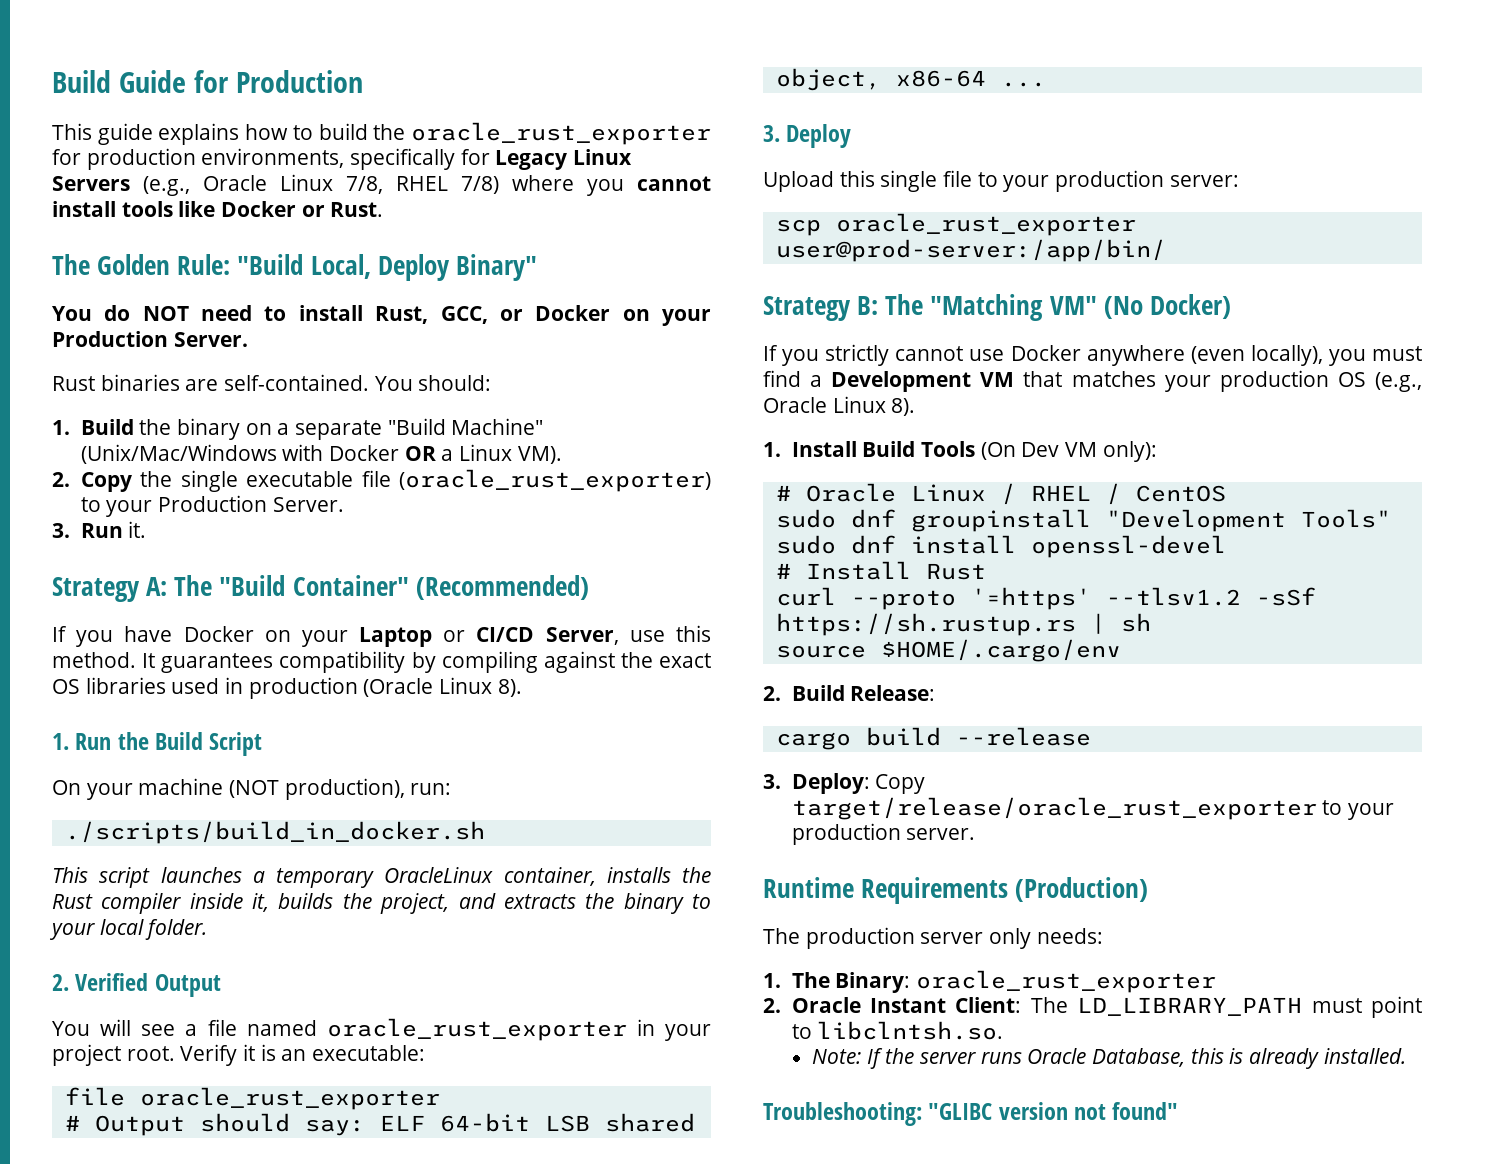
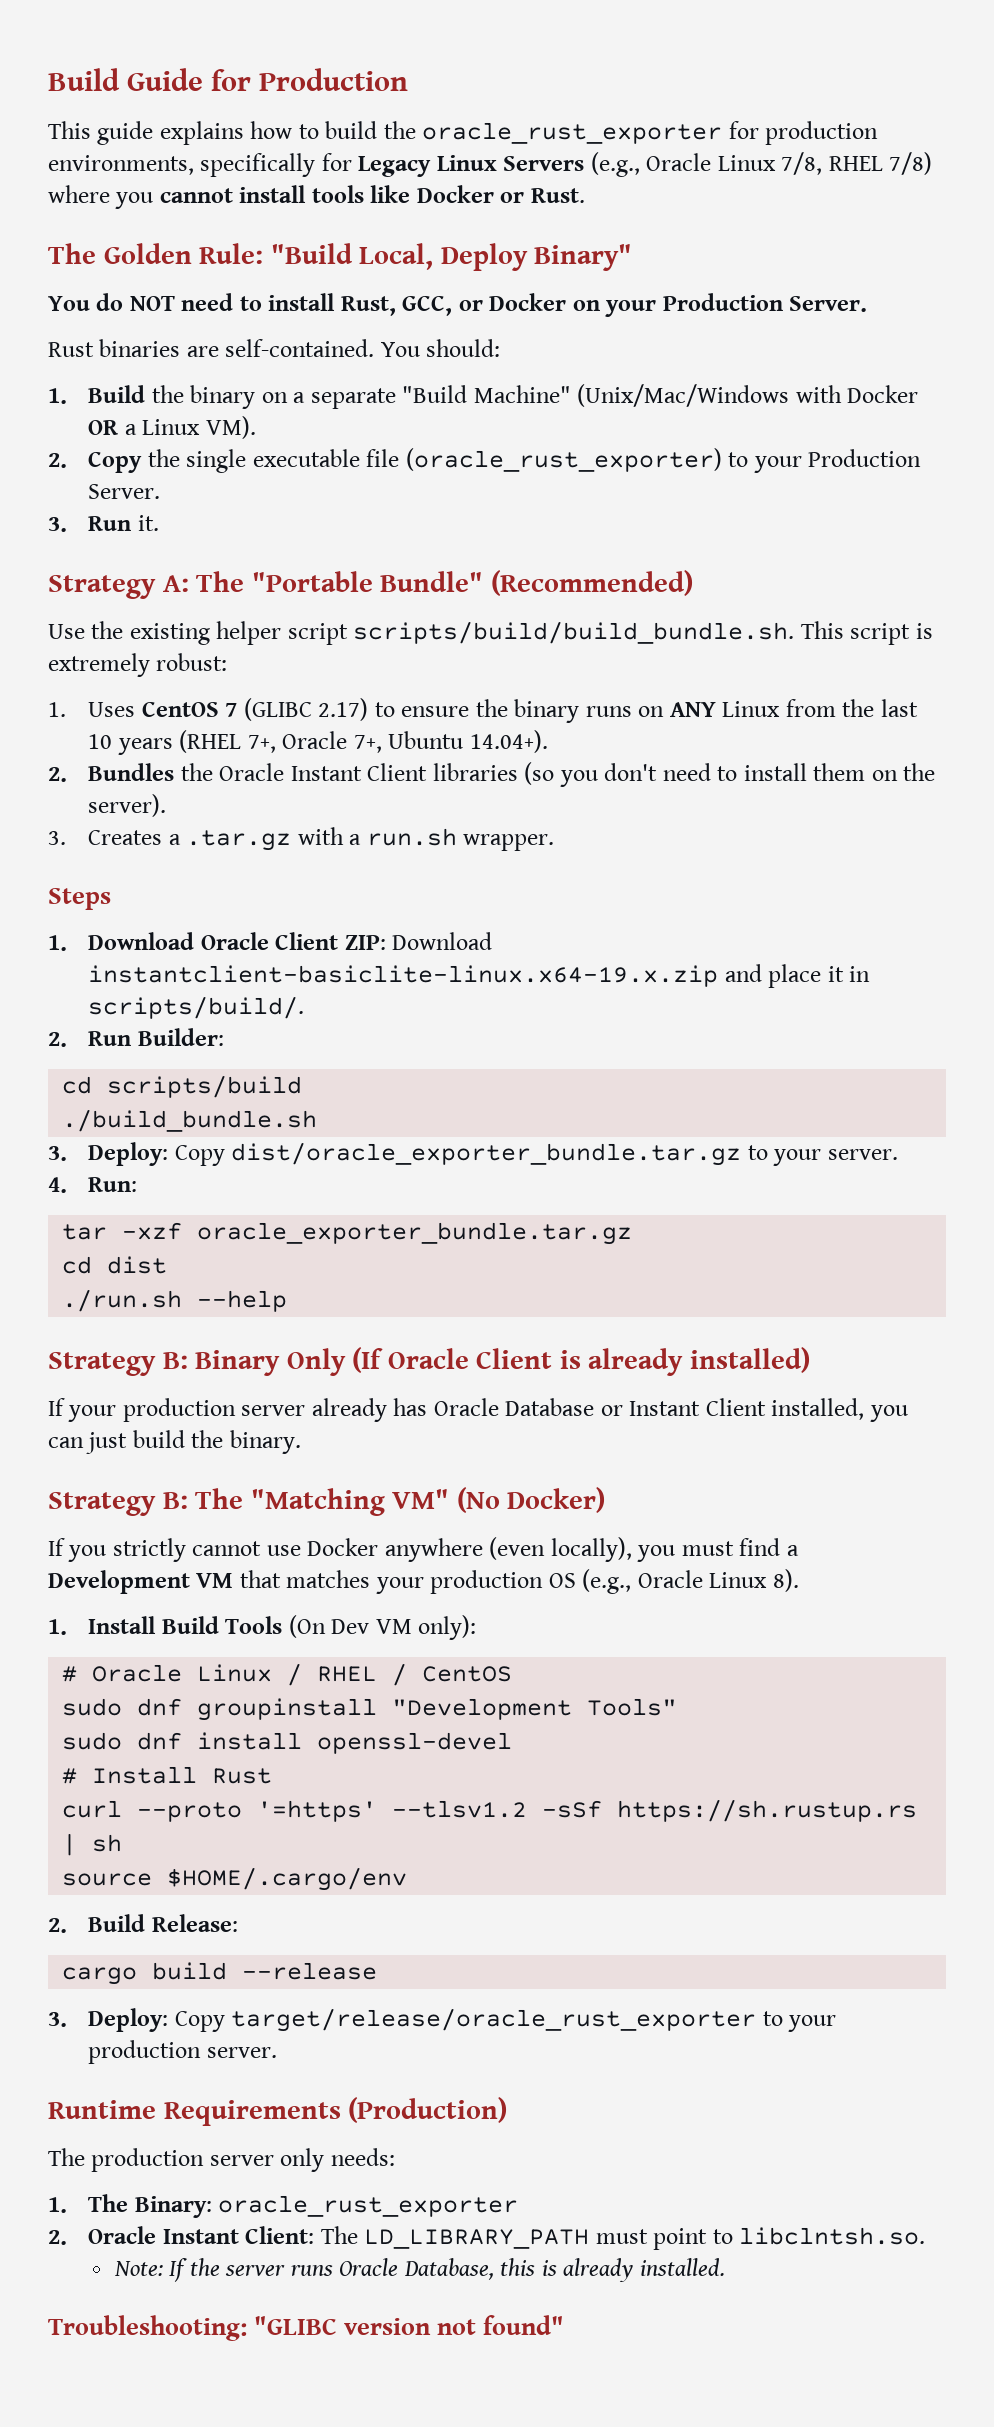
[219,575,409,596] "Build Container" -> [251,571,484,592] "Portable Bundle"
[52,625,711,647] [52,651,711,673] [52,677,522,699] [52,732,263,756] [52,778,452,800] [64,821,485,844] [52,867,711,888] [52,893,712,914] [49,919,208,940] [52,973,221,997] [52,1018,711,1041] [52,1044,426,1066] [64,1087,440,1110] [64,1113,695,1136] [775,68,1046,91] [763,124,852,148] [763,170,1239,192] [775,213,1136,236] [775,239,1166,262] If you have Docker on your Laptop or CI/CD Server, use this method. It guarantees compatibility by compiling against the exact OS libraries used in production (Oracle Linux 8). // 1. Run the Build Script // On your machine (NOT production), run: // ./scripts/build_in_docker.sh // This script launches a temporary OracleLinux container, installs the Rust compiler inside it, builds the project, and extracts the binary to your local folder. // 2. Verified Output // You will see a file named oracle_rust_exporter in your project root. Verify it is an executable: // file oracle_rust_exporter // # Output should say: ELF 64-bit LSB shared object, x86-64 ... // 3. Deploy // Upload this single file to your production server: // scp oracle_rust_exporter user@prod-server:/app/bin/ -> [48,621,933,645] [48,653,228,677] [48,698,918,723] [88,730,548,755] [48,762,936,787] [88,794,167,817] [48,827,555,851] [48,888,111,910] [48,932,493,951] [88,964,871,988] [88,996,305,1019] [48,1028,224,1047] [62,1075,303,1098] [62,1109,318,1132] [48,1142,898,1166] [48,1177,138,1193] [62,1222,633,1245] [62,1256,168,1274] [62,1289,288,1312] [48,1347,811,1376] [48,1398,908,1422] [48,1430,301,1454] Use the existing helper script scripts/build/build_bundle.sh. This script is extremely robust: // 1. Uses CentOS 7 (GLIBC 2.17) to ensure the binary runs on ANY Linux from the last 10 years (RHEL 7+, Oracle 7+, Ubuntu 14.04+). // 2. Bundles the Oracle Instant Client libraries (so you don't need to install them on the server). // 3. Creates a .tar.gz with a run.sh wrapper. // Steps // 1. Download Oracle Client ZIP: Download instantclient-basiclite-linux.x64-19.x.zip and place it in scripts/build/. // 2. Run Builder: // cd scripts/build // ./build_bundle.sh // 3. Deploy: Copy dist/oracle_exporter_bundle.tar.gz to your server. // 4. Run: // tar -xzf oracle_exporter_bundle.tar.gz // cd dist // ./run.sh --help // Strategy B: Binary Only (If Oracle Client is already installed) // If your production server already has Oracle Database or Instant Client installed, you can just build the binary.

